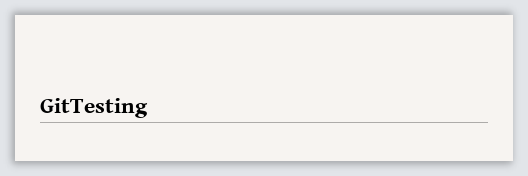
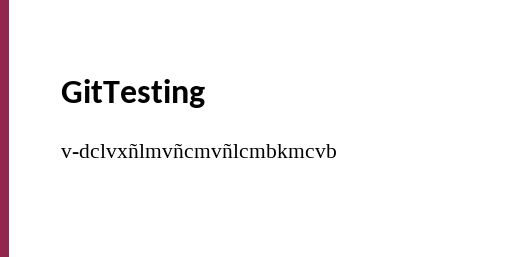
(148, 108) none -> [61,143,337,158] // v-dclvxñlmvñcmvñlcmbkmcvb

